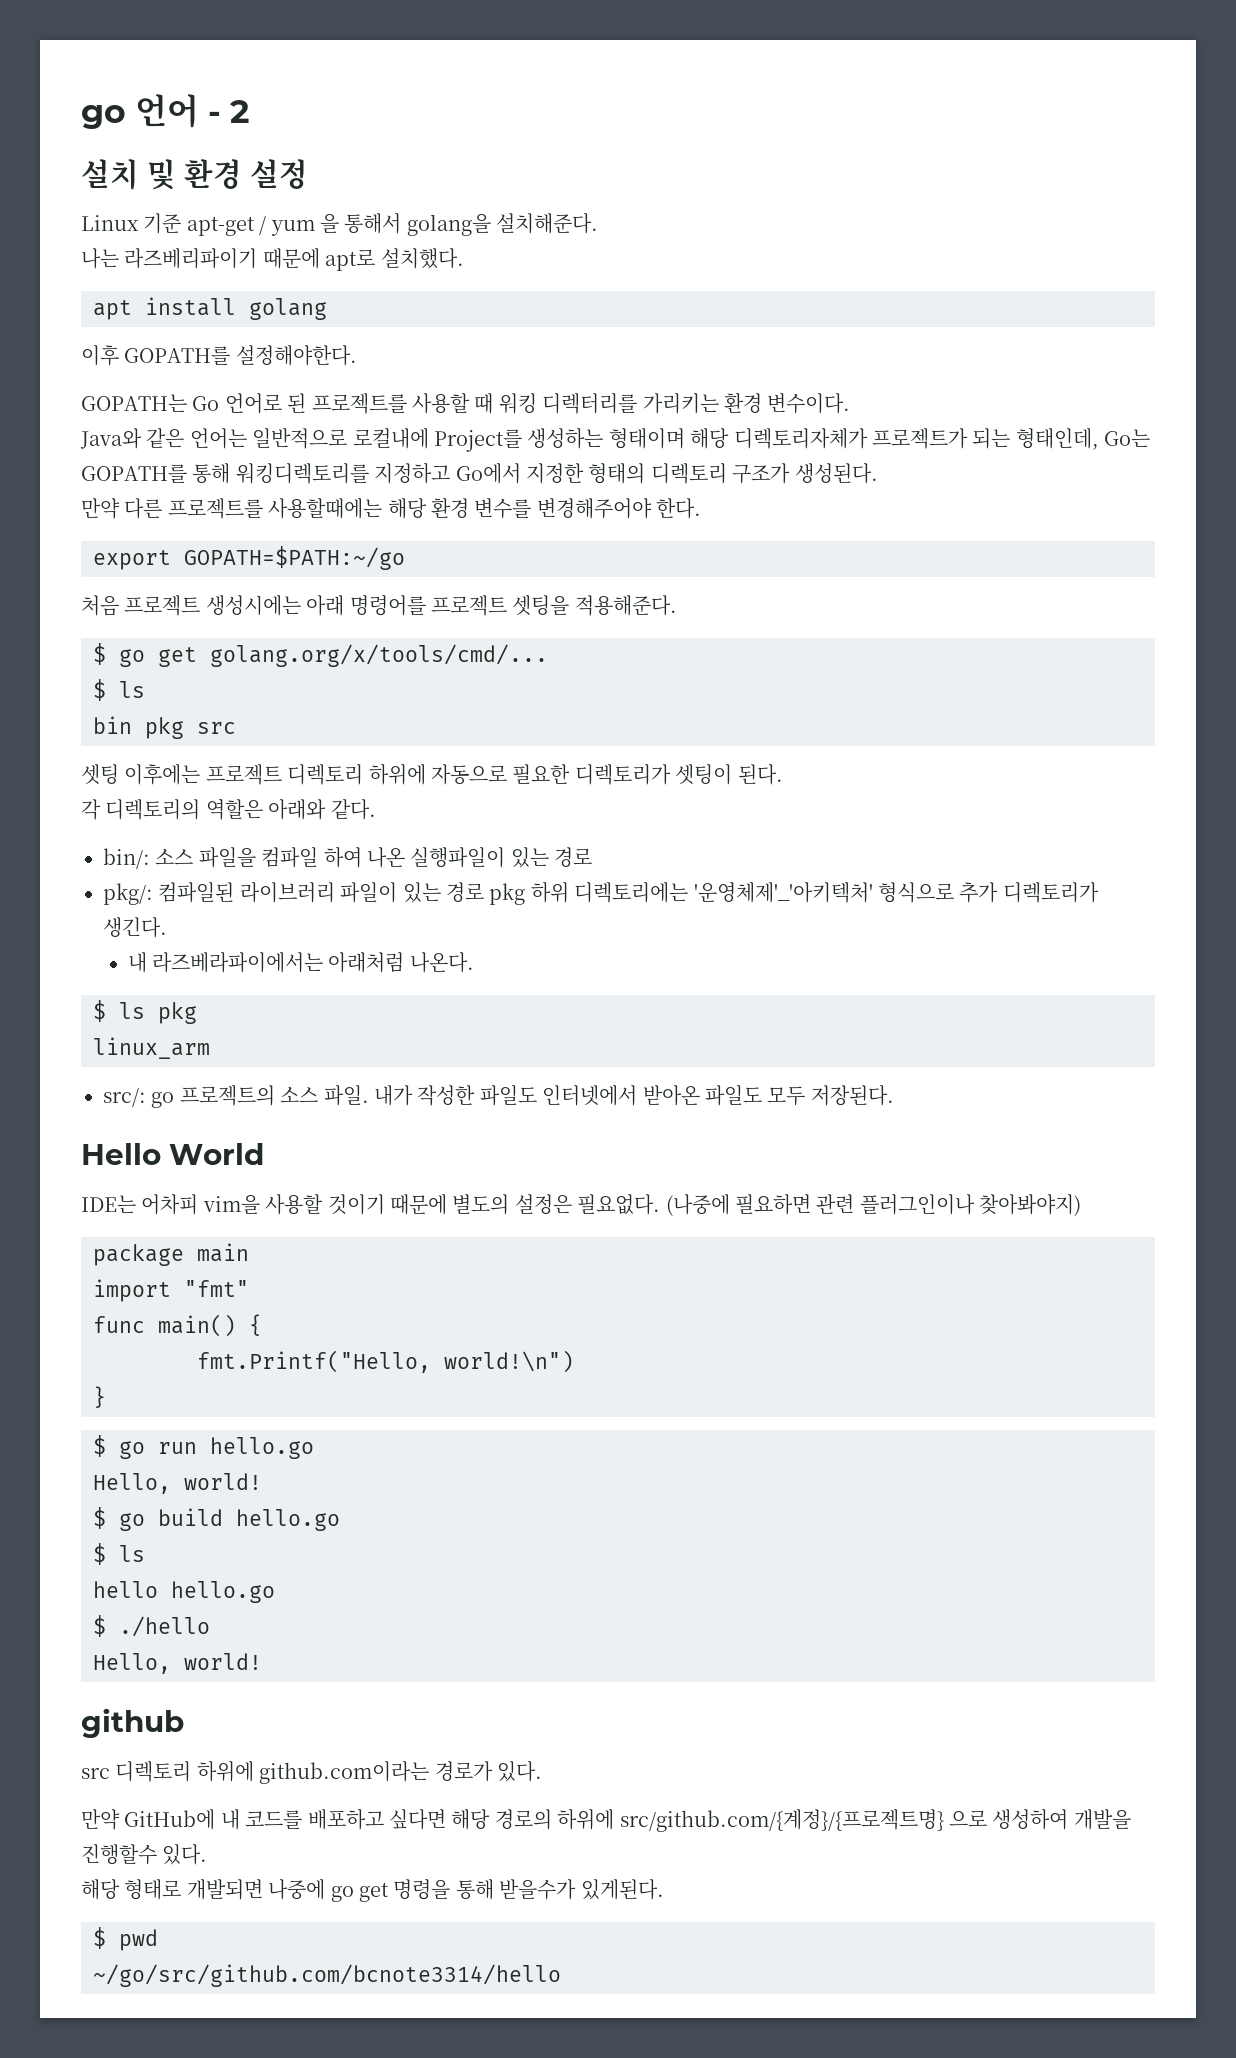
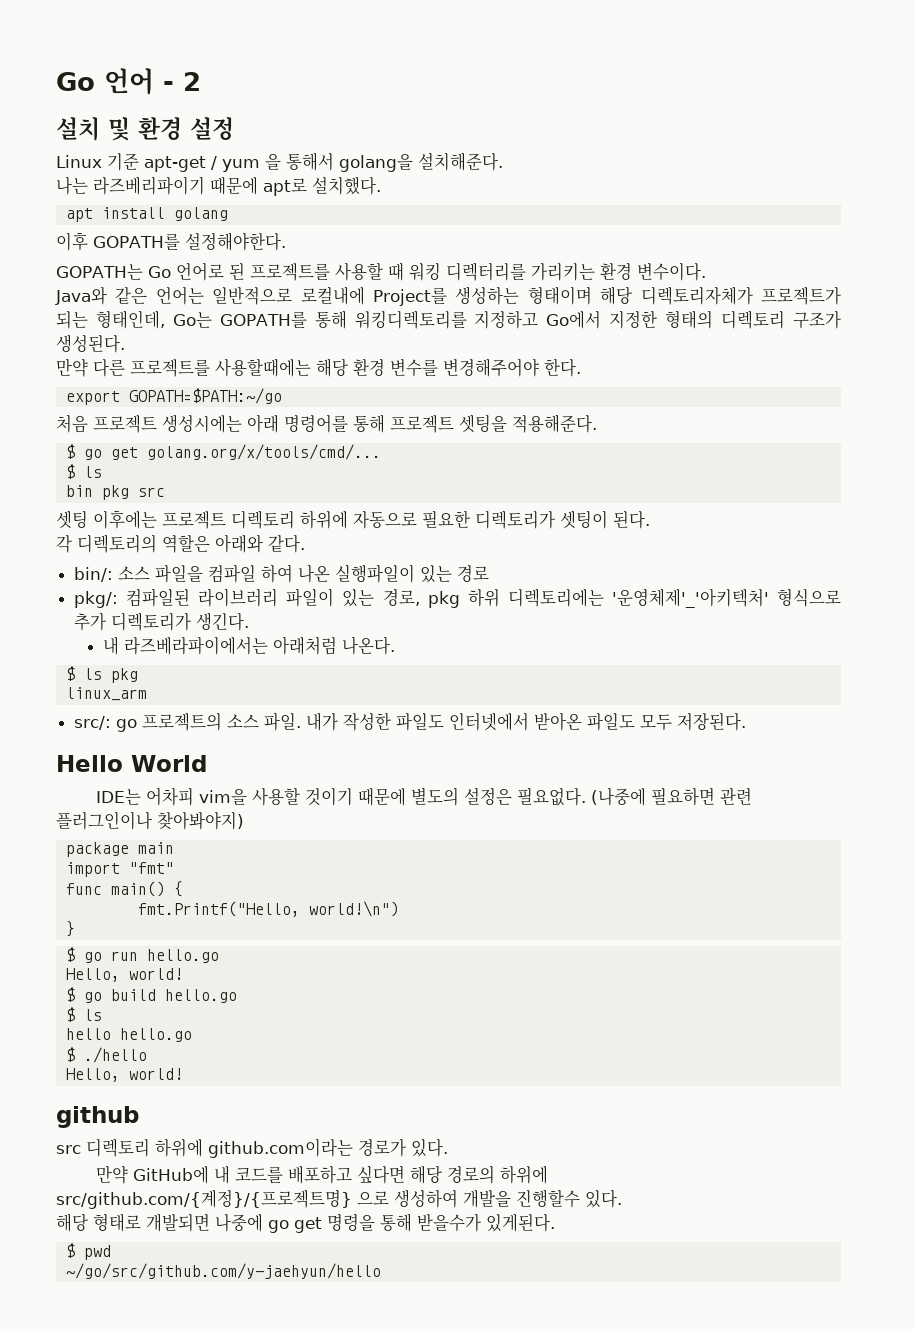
[81,105,126,129] go -> [56,72,95,91] Go
(426, 605) none -> [353,414,385,433] 통해
[445,882,484,902] 경로 -> [382,589,420,606] 경로,
[93,1964,561,1987] ~/go/src/github.com/bcnote3314/hello -> [65,1263,381,1279] ~/go/src/github.com/y-jaehyun/hello

